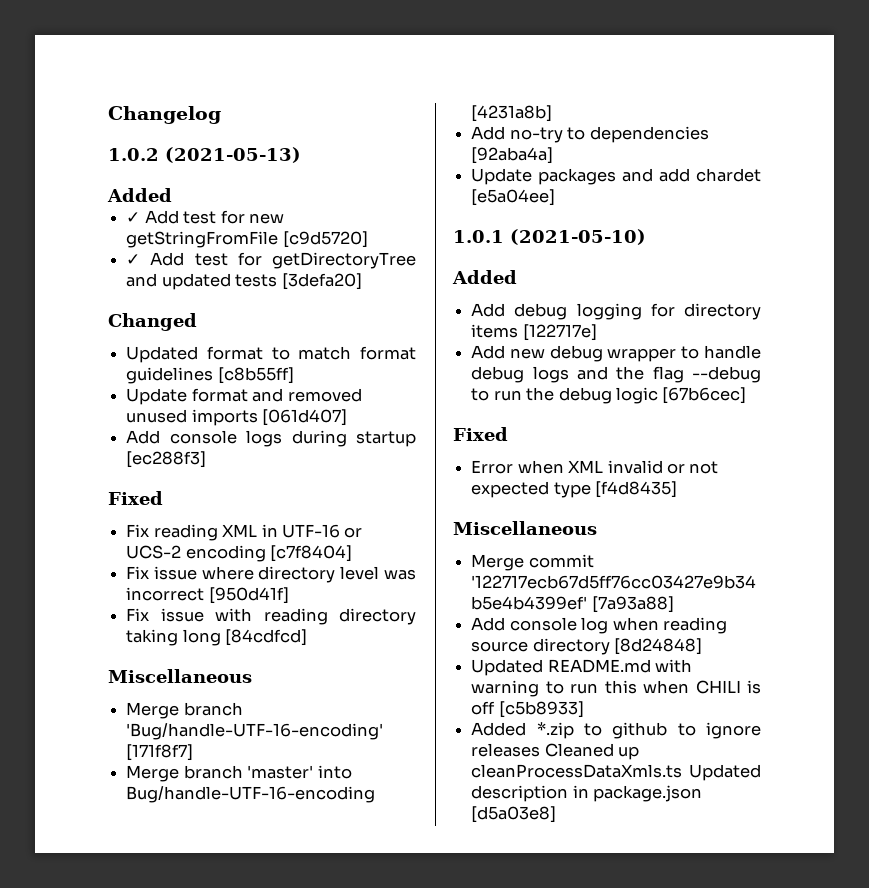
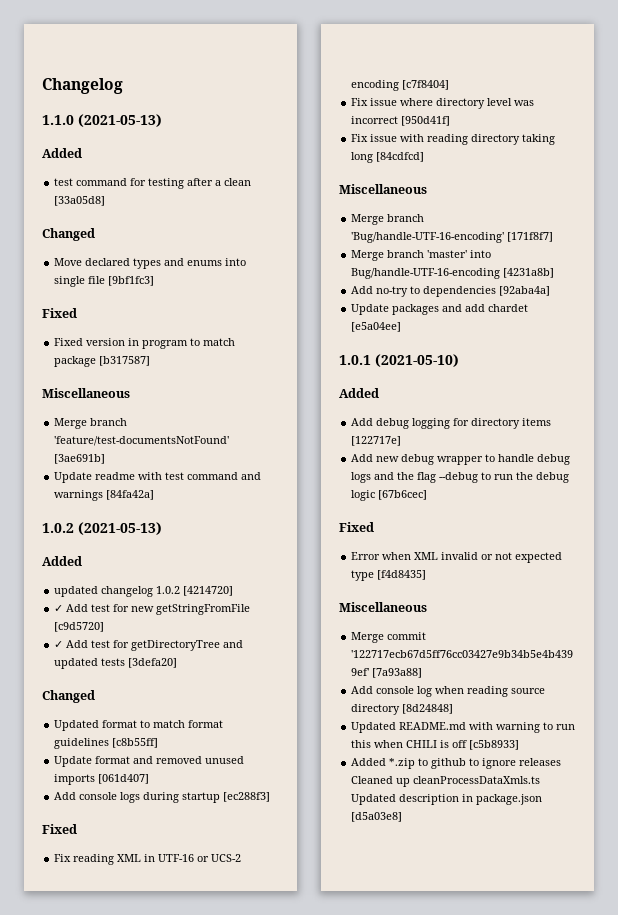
(221, 115) none -> [42,114,162,127] [42,148,82,158] [54,178,252,189] [54,196,106,206] [42,228,95,241] [54,258,247,269] [54,276,155,287] [42,308,77,318] [54,338,236,349] [54,356,151,367] [42,388,130,398] [54,418,128,429] [54,436,230,446] [54,454,106,464] [54,472,262,483] [54,490,155,501] // 1.1.0 (2021-05-13) // Added // test command for testing after a clean [33a05d8] // Changed // Move declared types and enums into single file [9bf1fc3] // Fixed // Fixed version in program to match package [b317587] // Miscellaneous // Merge branch 'feature/test-documentsNotFound' [3ae691b] // Update readme with test command and warnings [84fa42a]
(172, 195) none -> [54,586,234,597] // updated changelog 1.0.2 [4214720]

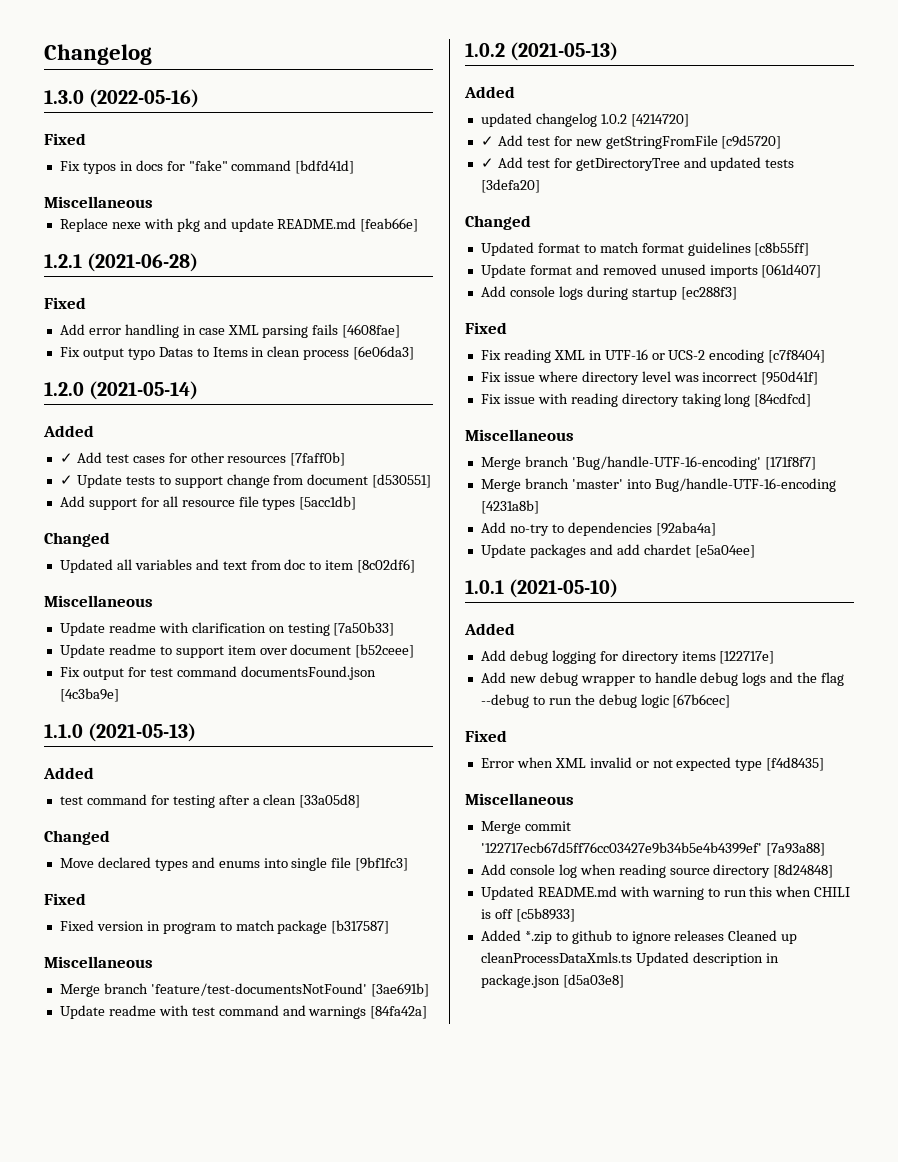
(123, 86) none -> [44,89,200,108] [44,133,86,145] [59,160,355,174] [44,196,153,208] [59,218,419,232] [44,253,199,272] [44,297,86,309] [59,324,401,338] [59,346,415,360] [44,381,199,400] [43,425,94,437] [59,452,346,466] [59,474,432,488] [59,496,357,510] [44,532,110,547] [59,559,416,573] [44,595,153,607] [59,622,395,636] [59,644,415,658] [59,666,376,680] [59,688,119,702] // 1.3.0 (2022-05-16) // Fixed // Fix typos in docs for "fake" command [bdfd41d] // Miscellaneous // Replace nexe with pkg and update README.md [feab66e] // 1.2.1 (2021-06-28) // Fixed // Add error handling in case XML parsing fails [4608fae] // Fix output typo Datas to Items in clean process [6e06da3] // 1.2.0 (2021-05-14) // Added // ✓ Add test cases for other resources [7faff0b] // ✓ Update tests to support change from document [d530551] // Add support for all resource file types [5acc1db] // Changed // Updated all variables and text from doc to item [8c02df6] // Miscellaneous // Update readme with clarification on testing [7a50b33] // Update readme to support item over document [b52ceee] // Fix output for test command documentsFound.json [4c3ba9e]

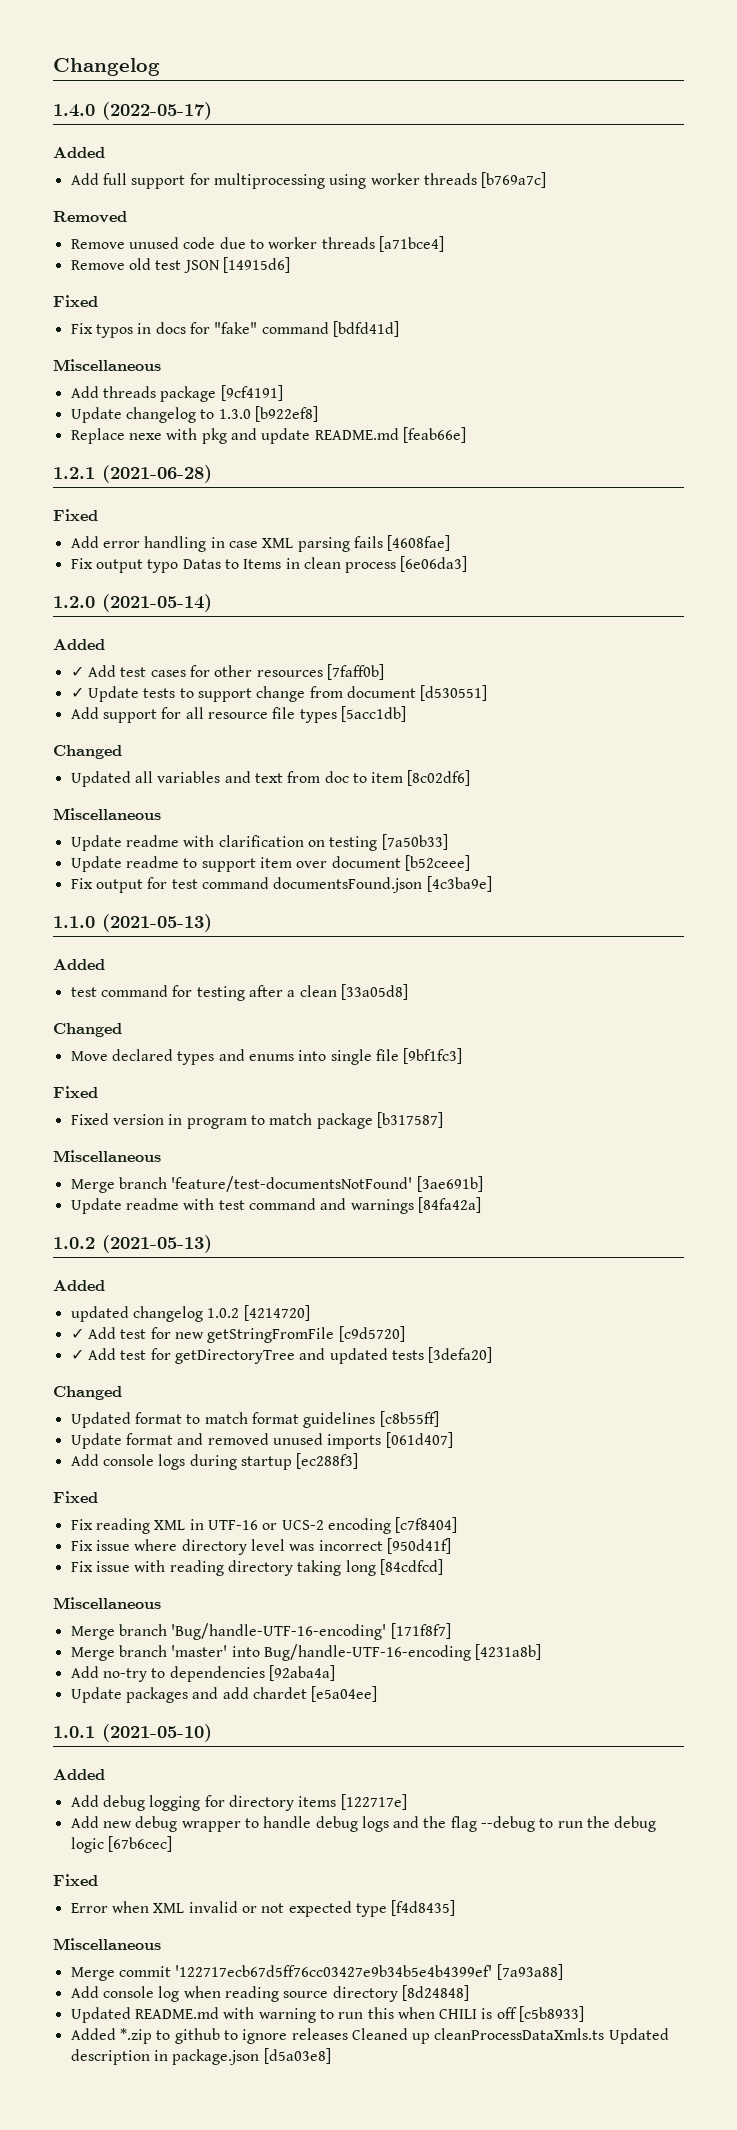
[44,89,200,108] 1.3.0 (2022-05-16) -> [53,102,212,120] [53,147,105,158] [70,172,547,189] [53,211,127,223] [70,236,444,252] [70,257,290,273] 1.4.0 (2022-05-17) // Added // Add full support for multiprocessing using worker threads [b769a7c] // Removed // Remove unused code due to worker threads [a71bce4] // Remove old test JSON [14915d6]
(153, 202) none -> [70,385,283,402] [70,406,318,423] // Add threads package [9cf4191] // Update changelog to 1.3.0 [b922ef8]

